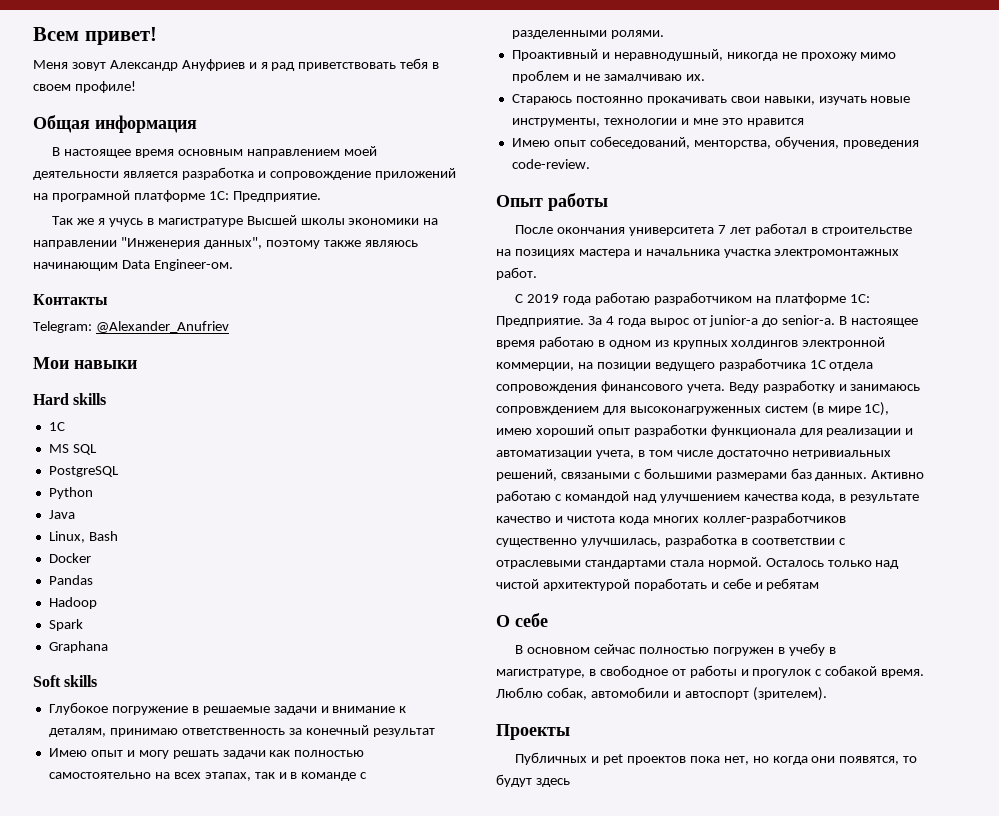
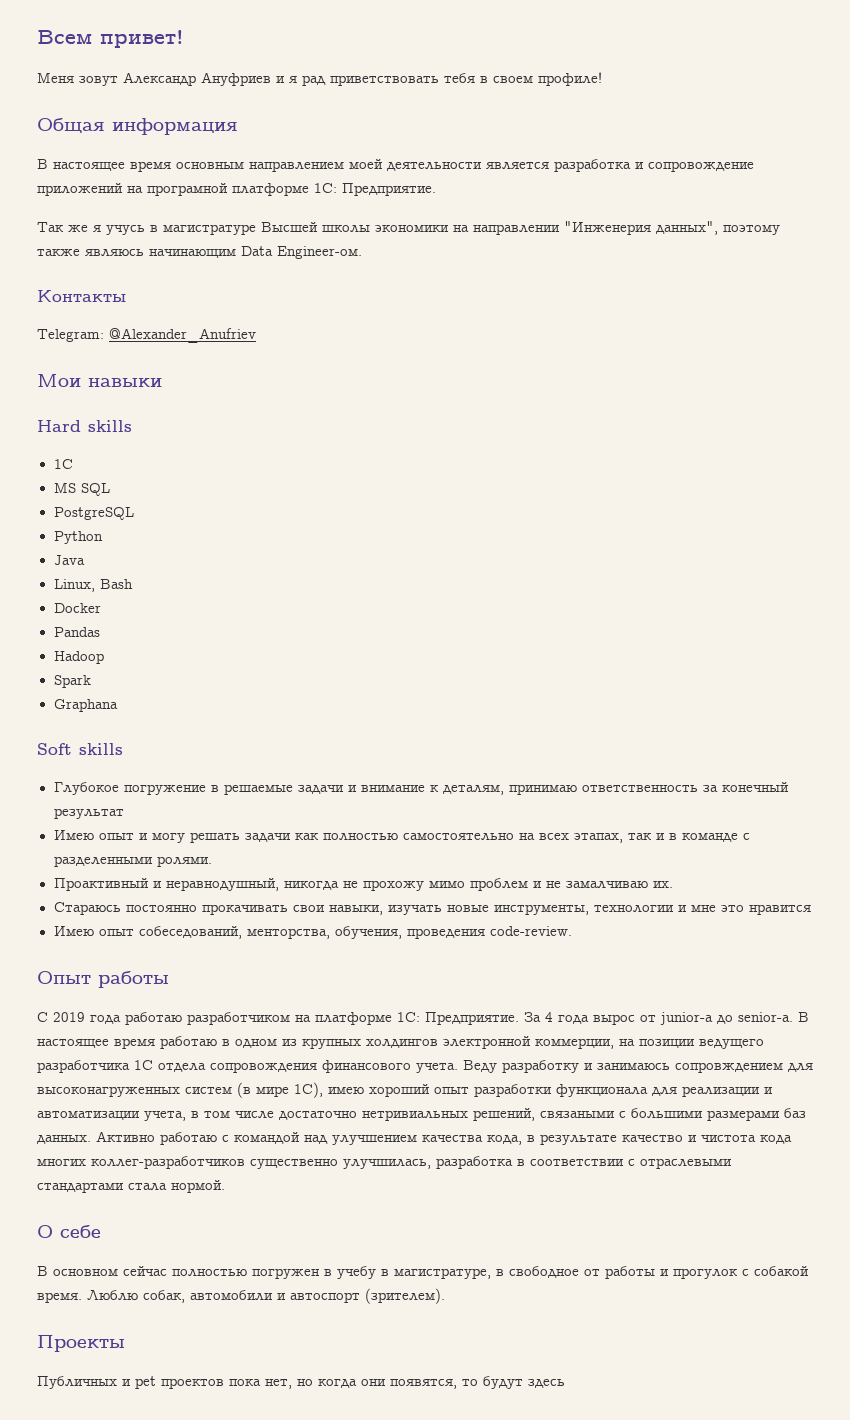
[515,223,912,236] [496,249,900,258] [496,267,537,280] // После окончания университета 7 лет работал в строительстве на позициях мастера и начальника участка электромонтажных работ. -> (169, 979) none
[765,558,900,569] [496,578,820,591] Осталось только над чистой архитектурой поработать и себе и ребятам -> (225, 1186) none

